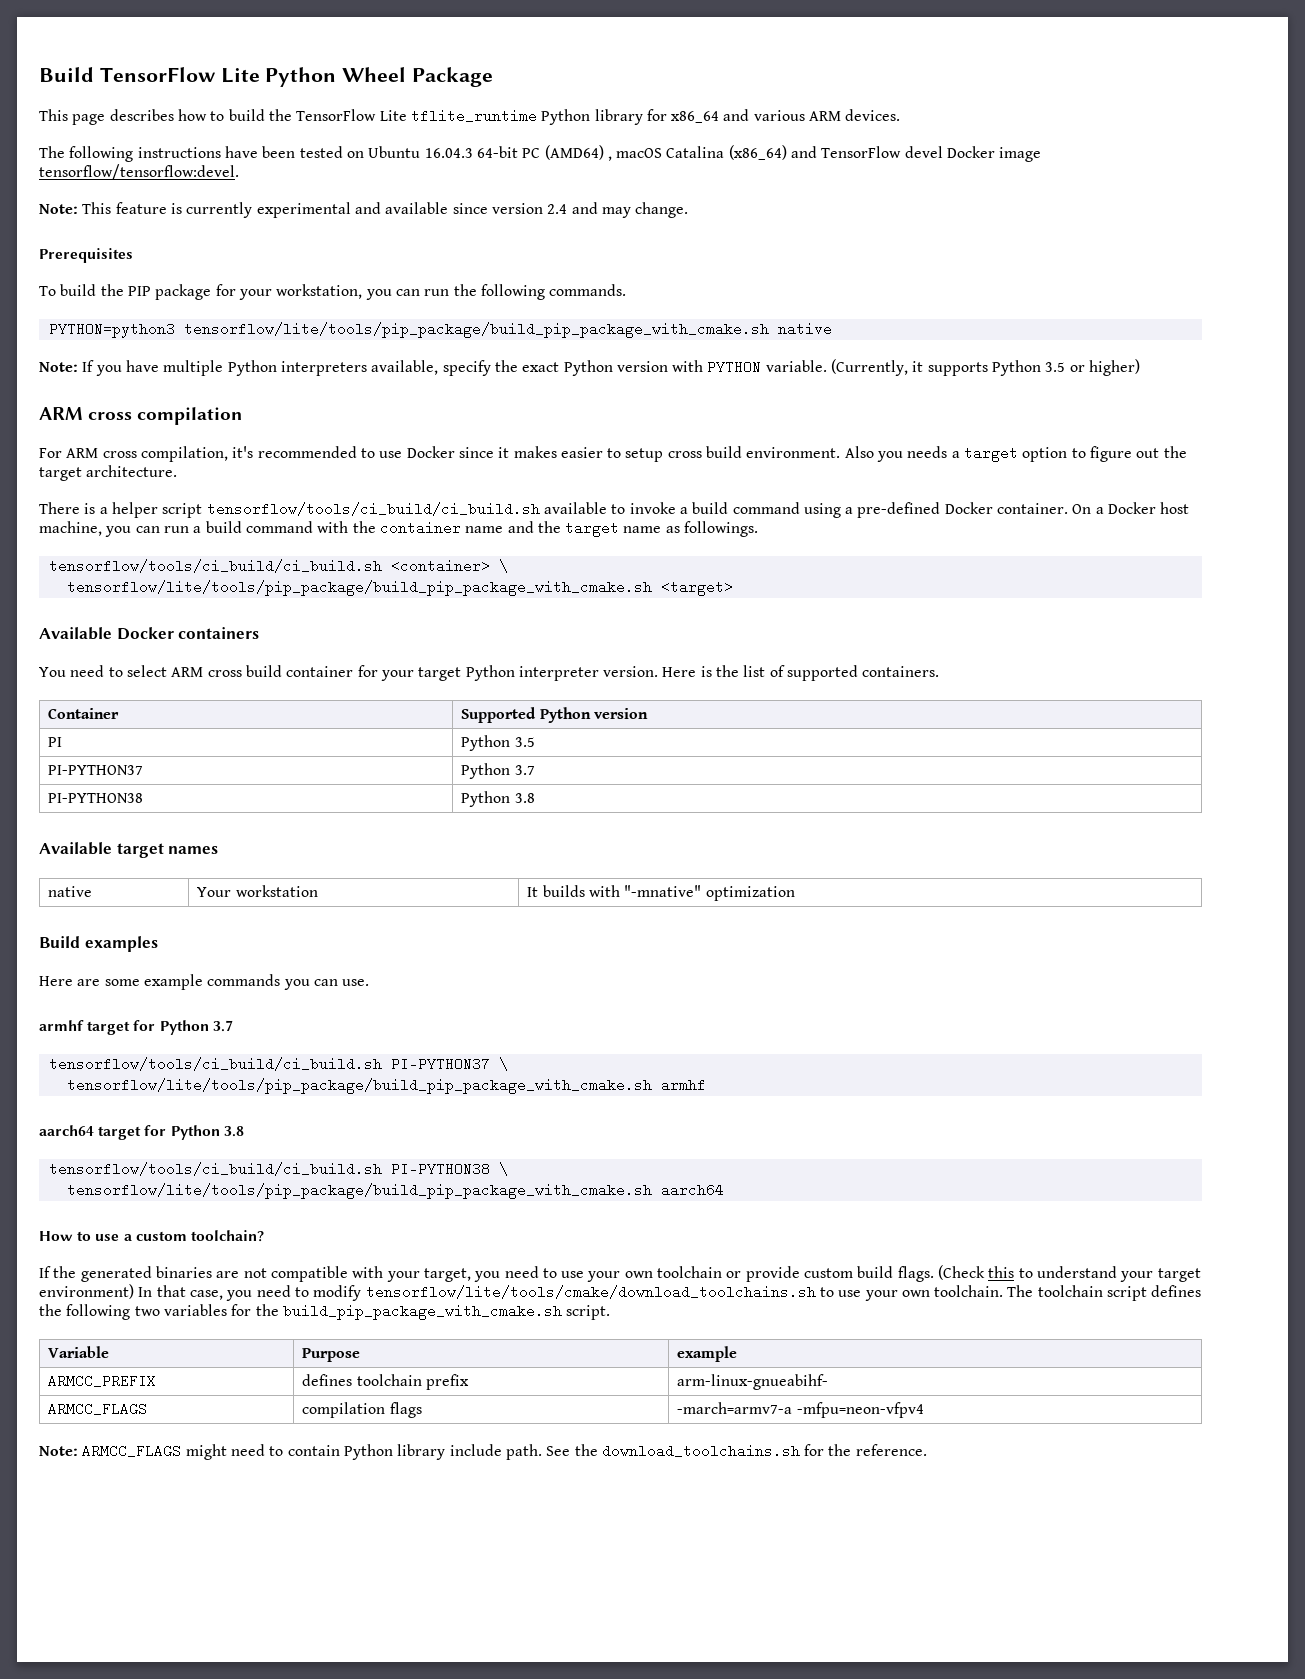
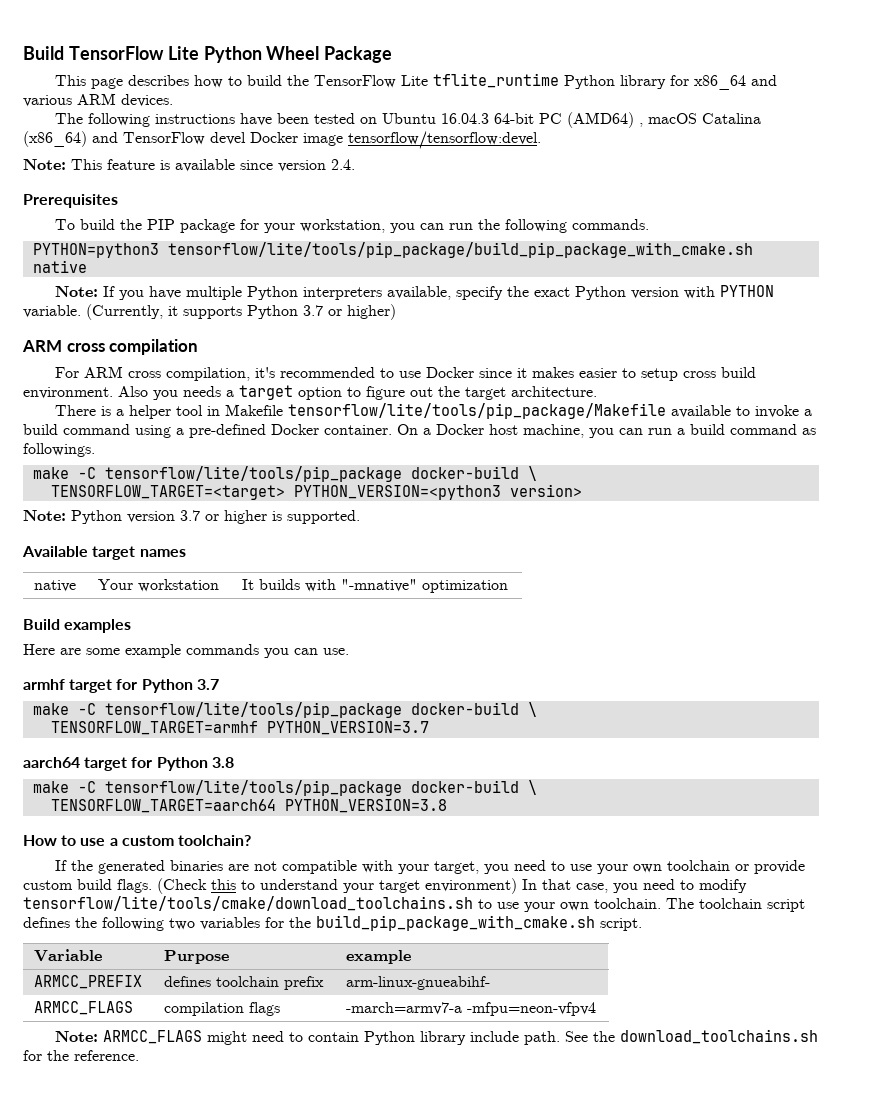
[186,202,689,218] currently experimental and available since version 2.4 and may change. -> [175,159,355,172] available since version 2.4.
[1045,362,1066,372] 3.5 -> [303,305,323,316] 3.7
[162,502,540,518] script tensorflow/tools/ci_build/ci_build.sh -> [175,403,666,419] tool in Makefile tensorflow/lite/tools/pip_package/Makefile
[317,521,759,537] [48,559,508,573] [66,580,733,596] [39,627,260,640] [39,665,940,681] [48,708,120,719] [461,707,649,723] [48,737,63,747] [461,735,535,751] [48,765,144,775] [461,763,535,779] [48,793,144,803] [461,791,535,807] with the container name and the target name as followings. // tensorflow/tools/ci_build/ci_build.sh <container> \ // tensorflow/lite/tools/pip_package/build_pip_package_with_cmake.sh <target> // Available Docker containers // You need to select ARM cross build container for your target Python interpreter version. Here is the list of supported containers. // Container | Supported Python version // PI | Python 3.5 // PI-PYTHON37 | Python 3.7 // PI-PYTHON38 | Python 3.8 -> [802,428,816,435] [23,443,95,457] [32,466,537,482] [50,484,582,500] [23,510,360,524] as followings. // make -C tensorflow/lite/tools/pip_package docker-build \ // TENSORFLOW_TARGET=<target> PYTHON_VERSION=<python3 version> // Note: Python version 3.7 or higher is supported.
[48,1057,508,1071] [66,1078,706,1094] tensorflow/tools/ci_build/ci_build.sh PI-PYTHON37 \ // tensorflow/lite/tools/pip_package/build_pip_package_with_cmake.sh armhf -> [32,702,537,718] [50,721,429,735] make -C tensorflow/lite/tools/pip_package docker-build \ // TENSORFLOW_TARGET=armhf PYTHON_VERSION=3.7
[48,1162,508,1176] [66,1183,724,1199] tensorflow/tools/ci_build/ci_build.sh PI-PYTHON38 \ // tensorflow/lite/tools/pip_package/build_pip_package_with_cmake.sh aarch64 -> [32,780,537,796] [50,799,447,813] make -C tensorflow/lite/tools/pip_package docker-build \ // TENSORFLOW_TARGET=aarch64 PYTHON_VERSION=3.8

